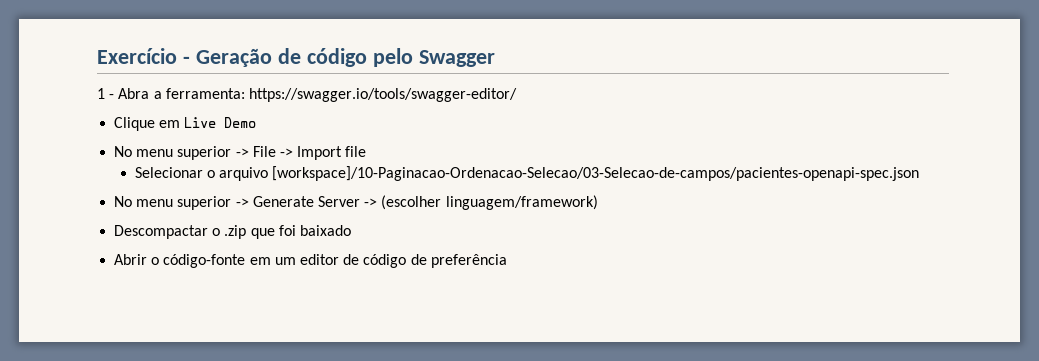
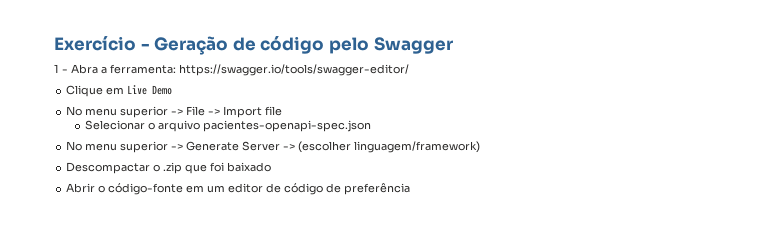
[272,166,920,181] [workspace]/10-Paginacao-Ordenacao-Selecao/03-Selecao-de-campos/pacientes-openapi-spec.json -> [202,120,371,132] pacientes-openapi-spec.json

